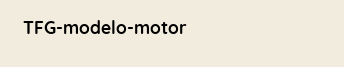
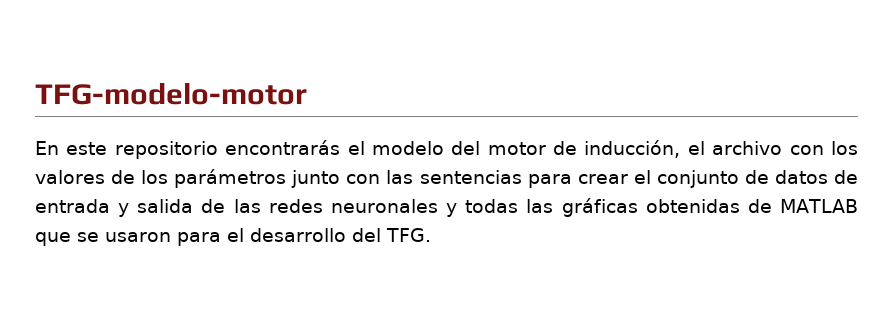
(187, 27) none -> [35,140,858,159] [35,169,858,188] [35,198,859,217] [35,228,431,246] // En este repositorio encontrarás el modelo del motor de inducción, el archivo con los valores de los parámetros junto con las sentencias para crear el conjunto de datos de entrada y salida de las redes neuronales y todas las gráficas obtenidas de MATLAB que se usaron para el desarrollo del TFG.

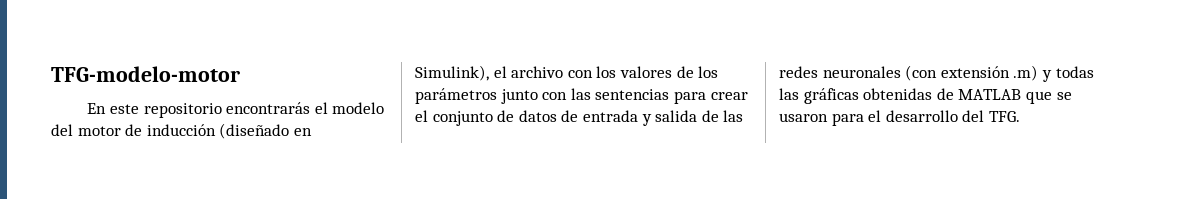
[584,140,681,158] inducción, -> [146,123,312,139] [415,65,489,81] inducción (diseñado en Simulink),
(438, 206) none -> [905,65,1039,81] (con extensión .m)

